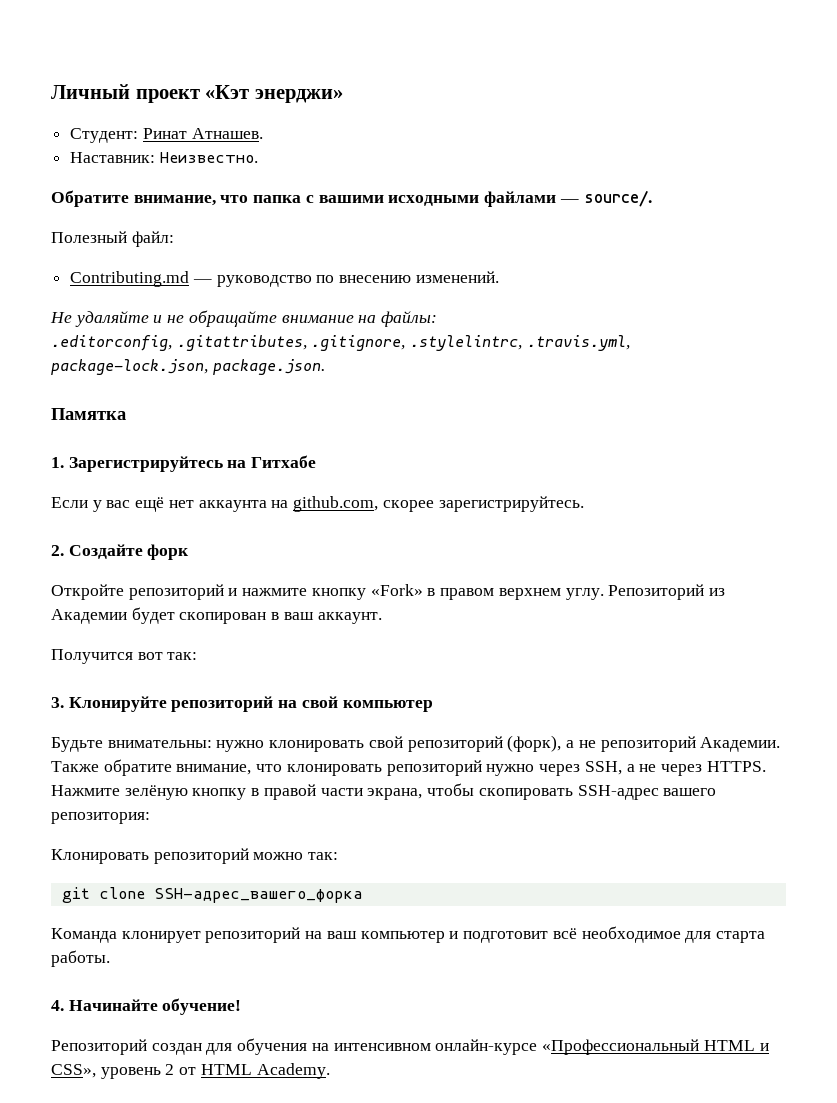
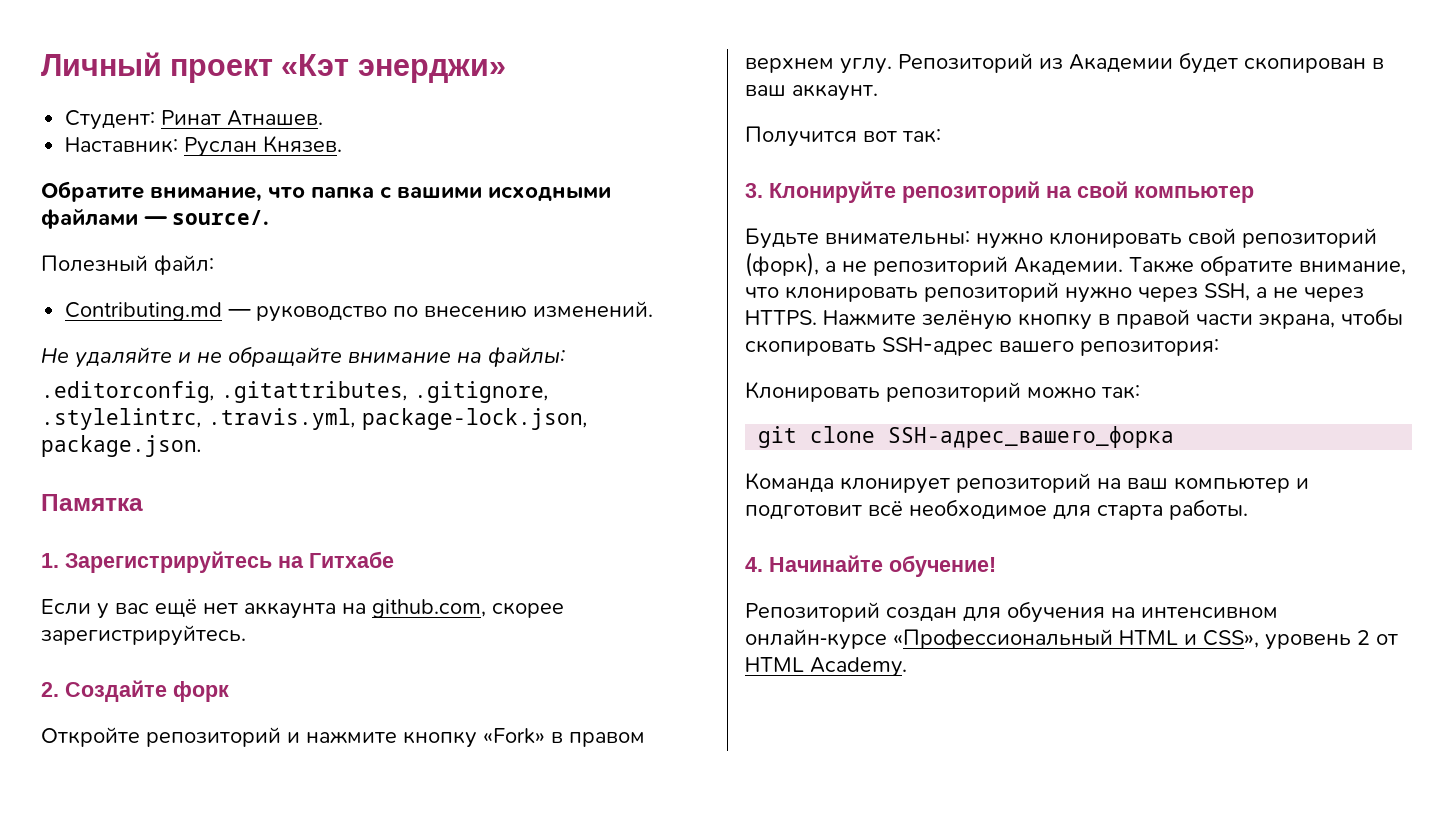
[159,152,258,163] Неизвестно. -> [184,135,343,157] Руслан Князев.

